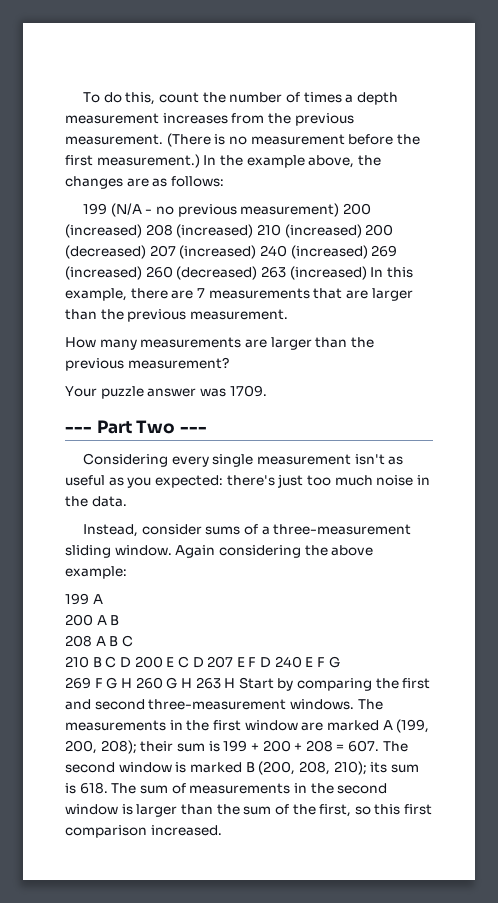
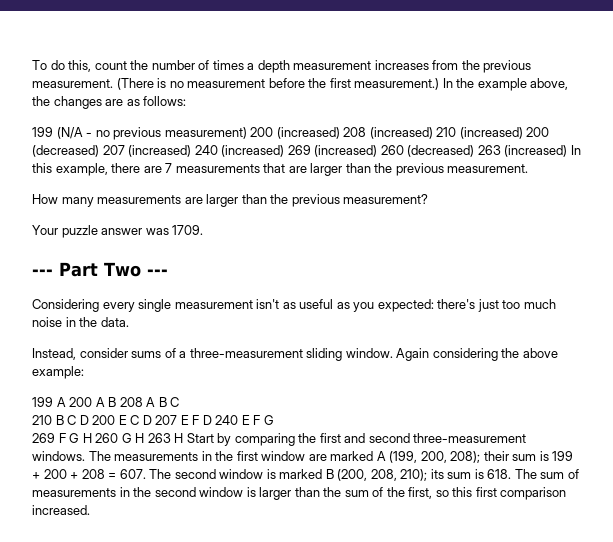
(103, 599) // -> (66, 402) none
(120, 620) // -> (117, 402) none

